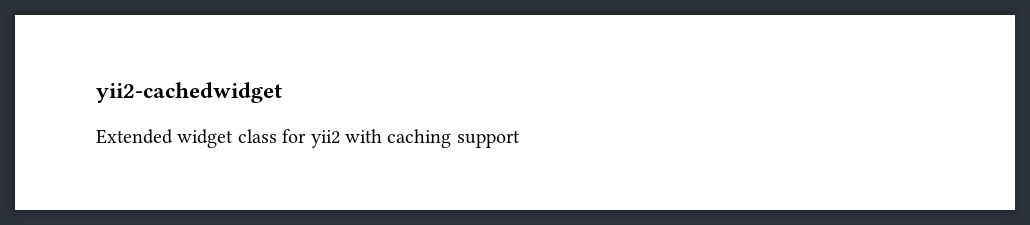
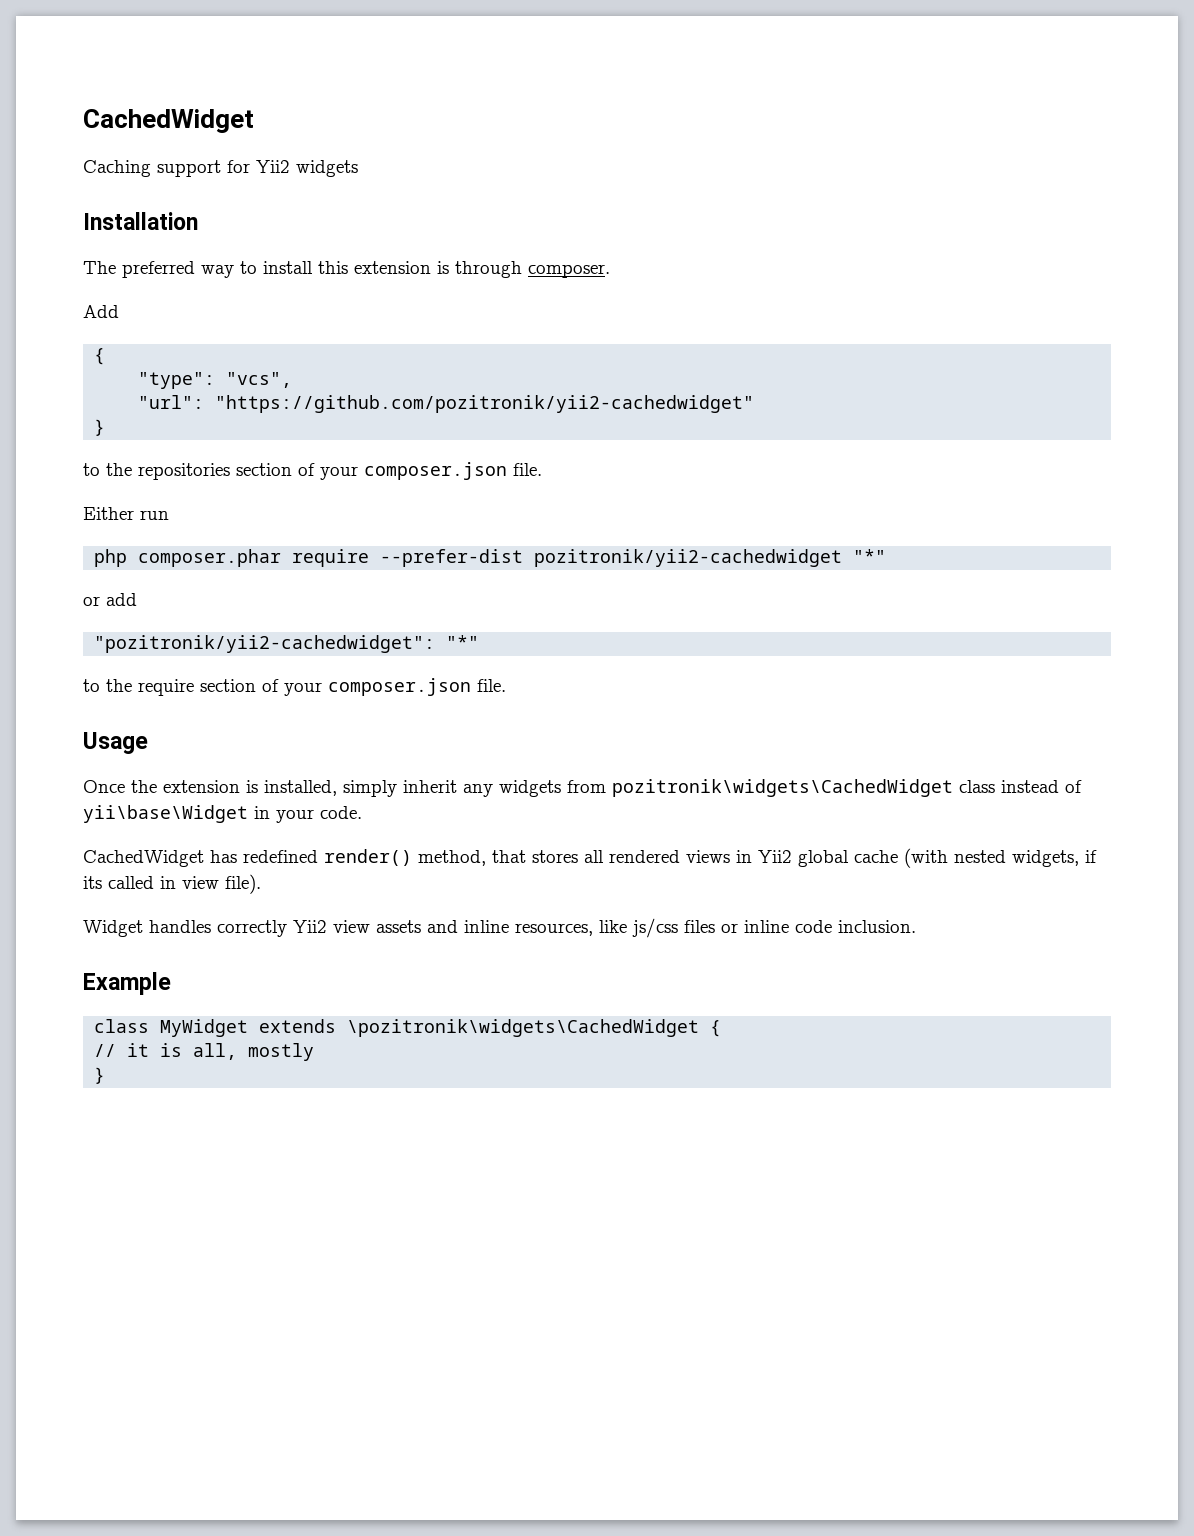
[96,82,282,103] [96,129,520,148] yii2-cachedwidget // Extended widget class for yii2 with caching support -> [83,109,254,133] [83,160,358,177] [83,212,198,230] [83,261,610,278] [83,305,119,318] [94,348,106,365] [138,372,293,389] [138,395,755,413] [94,419,106,436] [83,462,542,480] [83,507,169,520] [94,549,887,567] [83,593,137,606] [94,635,480,653] [83,678,506,696] [83,732,148,754] [83,779,1082,797] [83,805,362,823] [83,848,1097,868] [83,874,261,894] [83,918,916,938] [83,972,171,995] [94,1019,722,1037] [94,1043,315,1061] [94,1067,106,1084] CachedWidget // Caching support for Yii2 widgets // Installation // The preferred way to install this extension is through composer. // Add // { // "type": "vcs", // "url": "https://github.com/pozitronik/yii2-cachedwidget" // } // to the repositories section of your composer.json file. // Either run // php composer.phar require --prefer-dist pozitronik/yii2-cachedwidget "*" // or add // "pozitronik/yii2-cachedwidget": "*" // to the require section of your composer.json file. // Usage // Once the extension is installed, simply inherit any widgets from pozitronik\widgets\CachedWidget class instead of yii\base\Widget in your code. // CachedWidget has redefined render() method, that stores all rendered views in Yii2 global cache (with nested widgets, if its called in view file). // Widget handles correctly Yii2 view assets and inline resources, like js/css files or inline code inclusion. // Example // class MyWidget extends \pozitronik\widgets\CachedWidget { // // it is all, mostly // }

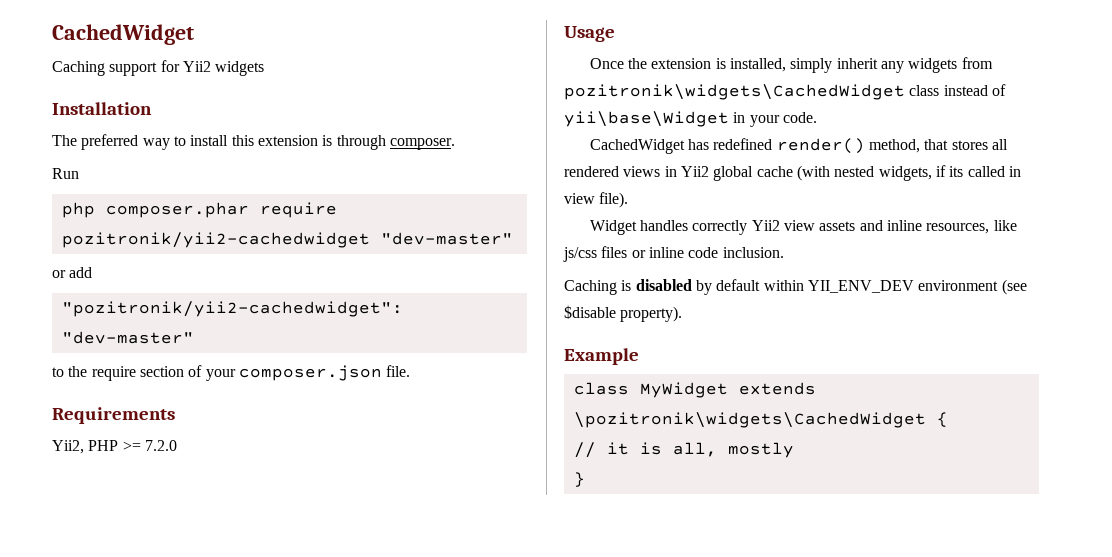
[83,305,119,318] [94,348,106,365] [138,372,293,389] [138,395,755,413] [94,419,106,436] [83,462,542,480] [83,507,169,520] Add // { // "type": "vcs", // "url": "https://github.com/pozitronik/yii2-cachedwidget" // } // to the repositories section of your composer.json file. // Either run -> [52,168,79,179] Run
[380,549,887,567] --prefer-dist pozitronik/yii2-cachedwidget "*" -> [61,232,513,248] pozitronik/yii2-cachedwidget "dev-master"
[446,635,480,649] "*" -> [61,331,194,344] "dev-master"
(506, 685) none -> [52,407,175,424] [52,440,177,454] // Requirements // Yii2, PHP >= 7.2.0
(916, 926) none -> [564,279,1027,295] [564,305,683,322] // Caching is disabled by default within YII_ENV_DEV environment (see $disable property).

